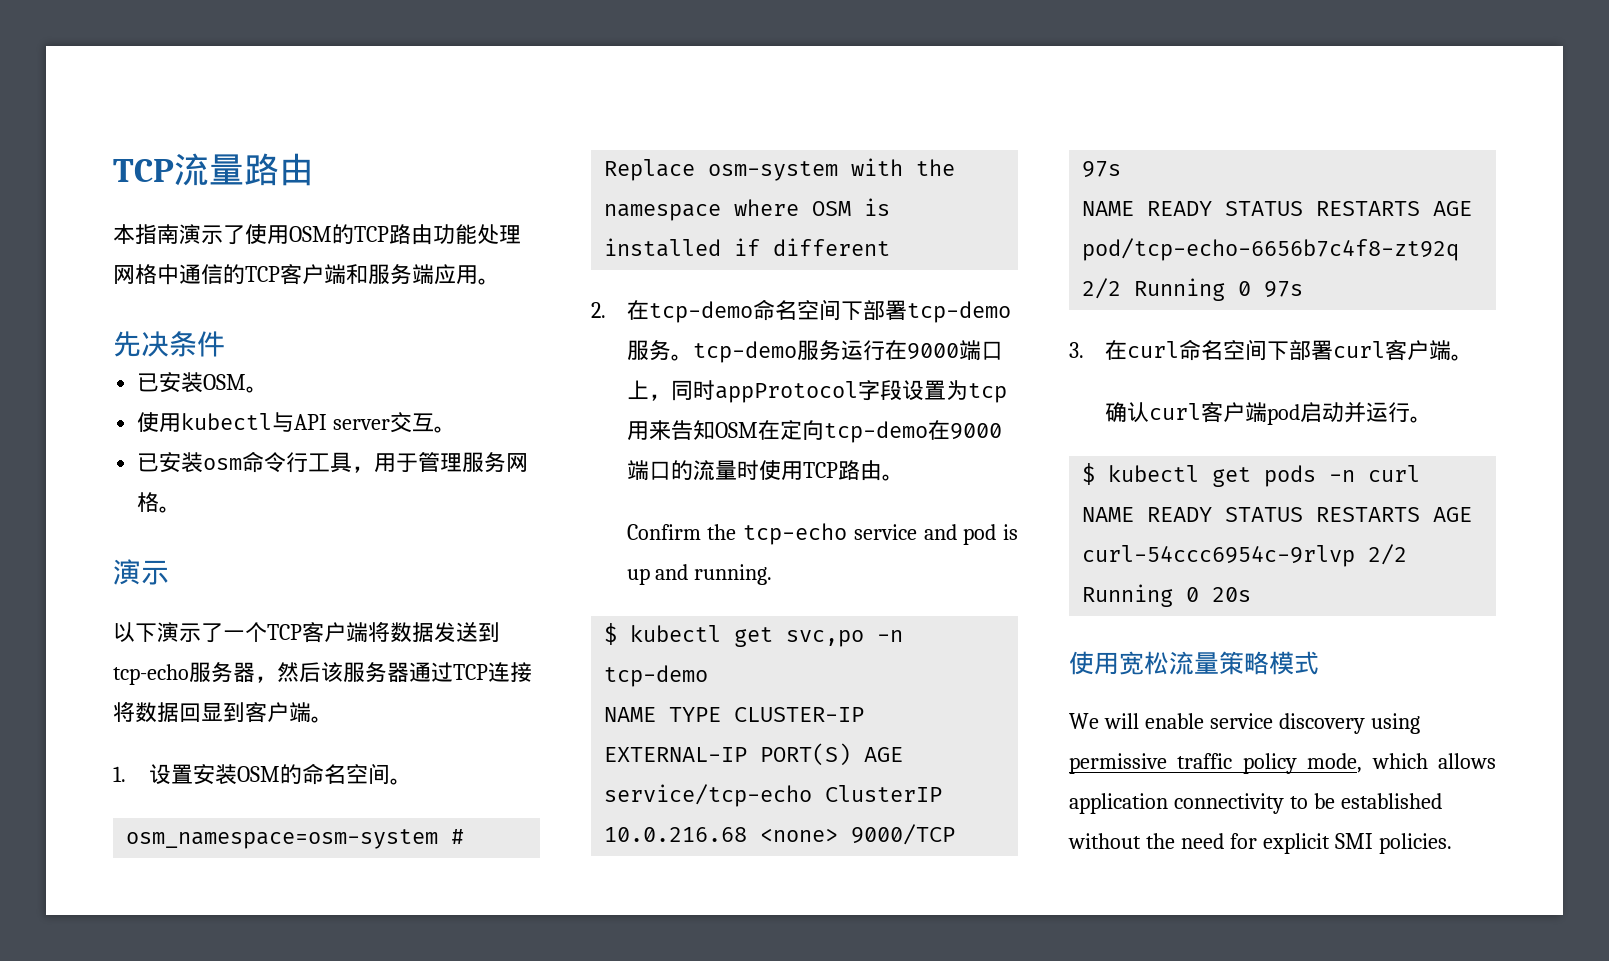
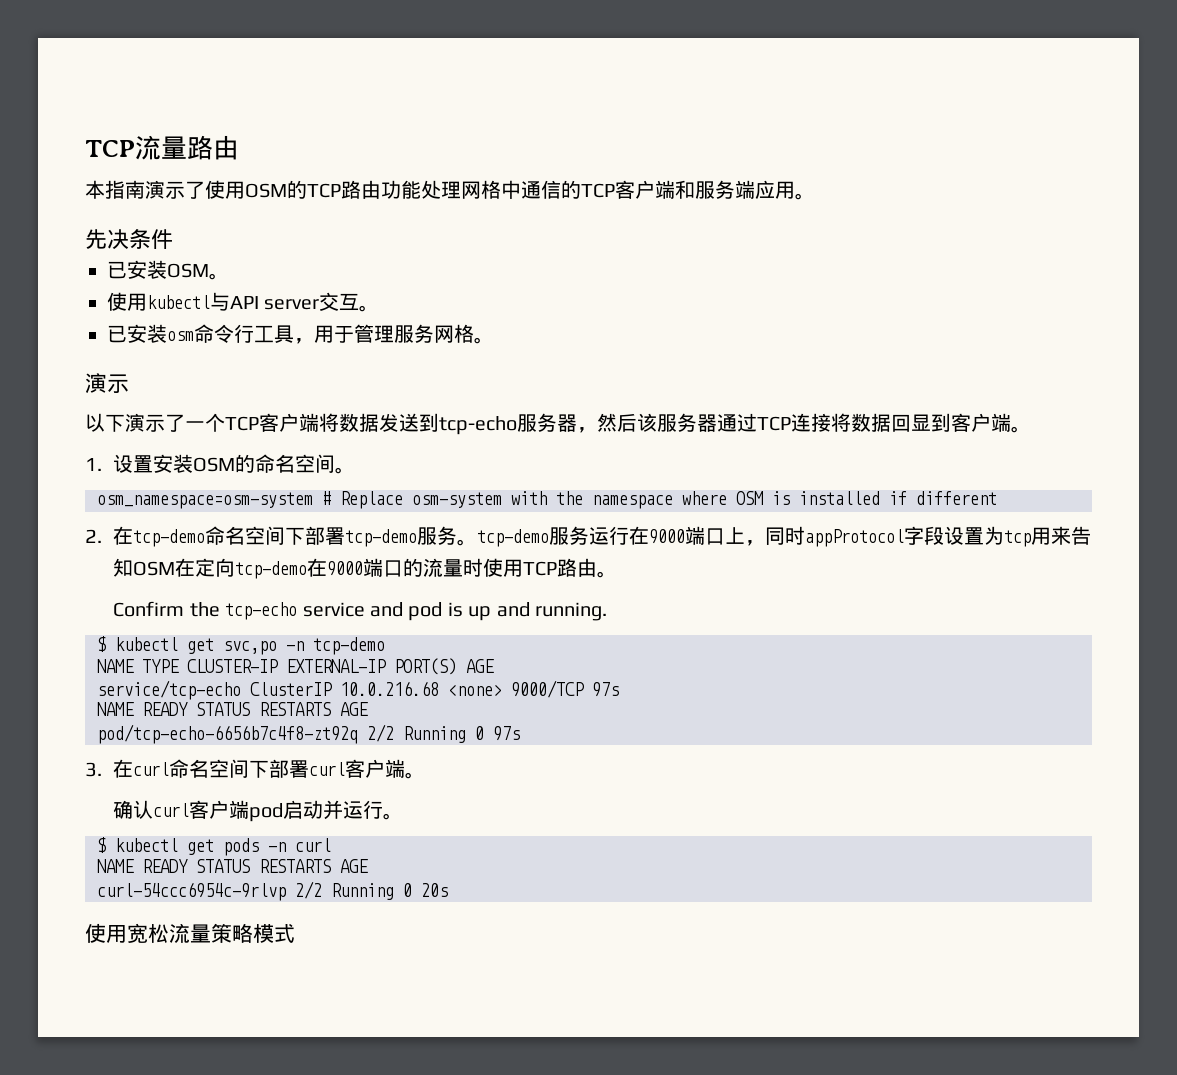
[1069,713,1420,734] [1069,753,1496,774] [1069,793,1442,814] [1068,833,1452,854] // We will enable service discovery using permissive traffic policy mode, which allows application connectivity to be established without the need for explicit SMI policies. -> (295, 933) none

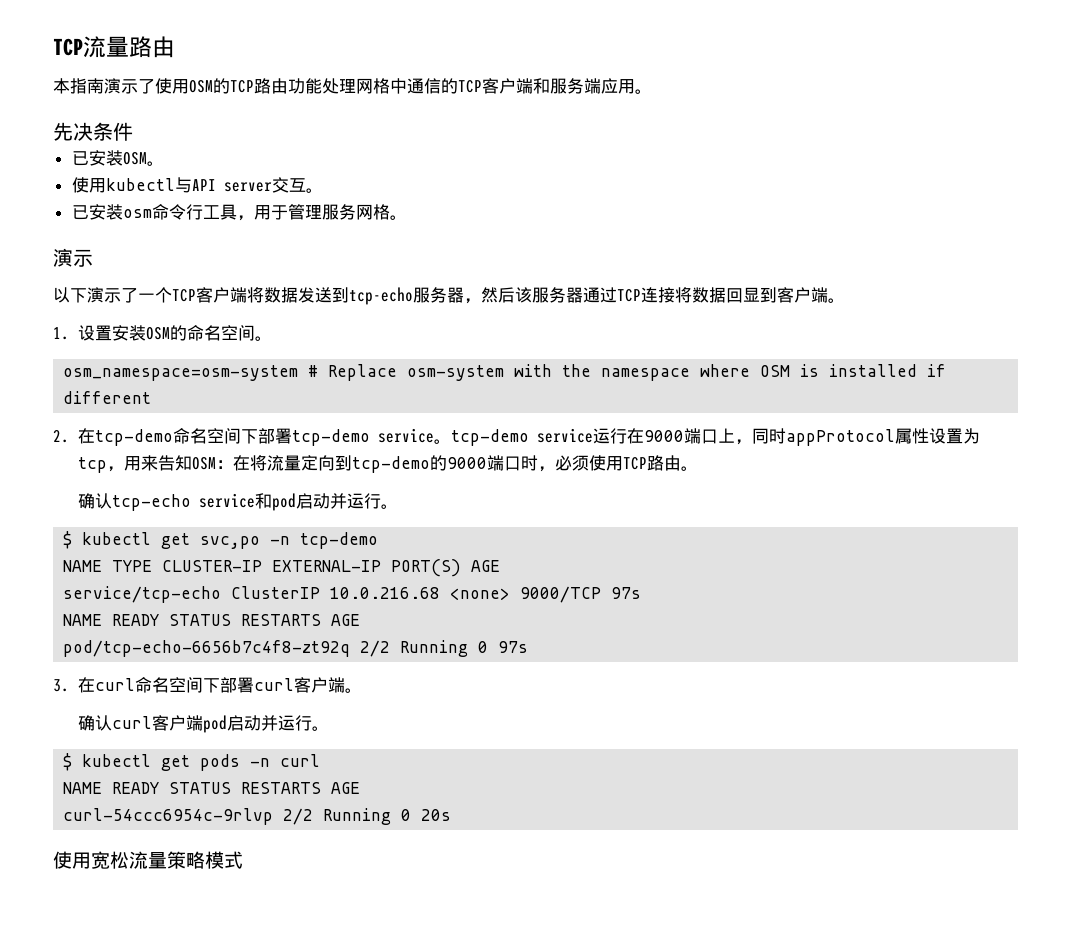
[417,526,590,547] 服务。tcp-demo服务 -> [377,428,593,446] service。tcp-demo service
[904,526,945,545] 字段 -> [894,428,929,444] 属性
(1032, 538) none -> [106,466,124,472] ，
[175,558,618,579] [113,601,608,621] 在定向tcp-demo在9000端口的流量时使用TCP路由。 // Confirm the tcp-echo service and pod is up and running. -> [215,455,698,473] [77,493,398,511] ：在将流量定向到tcp-demo的9000端口时，必须使用TCP路由。 // 确认tcp-echo service和pod启动并运行。

